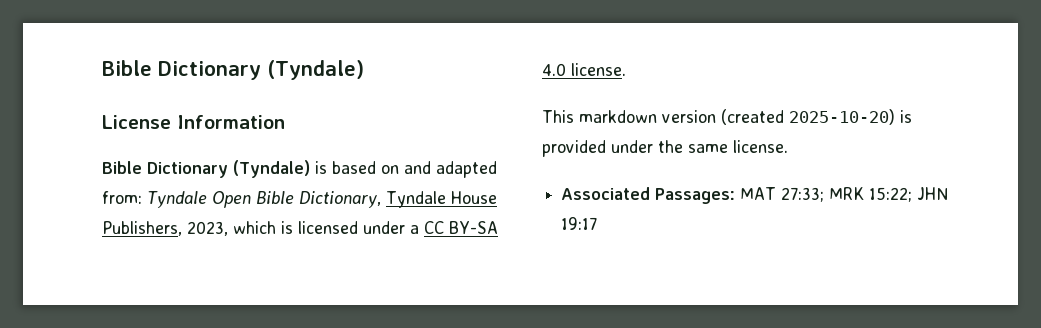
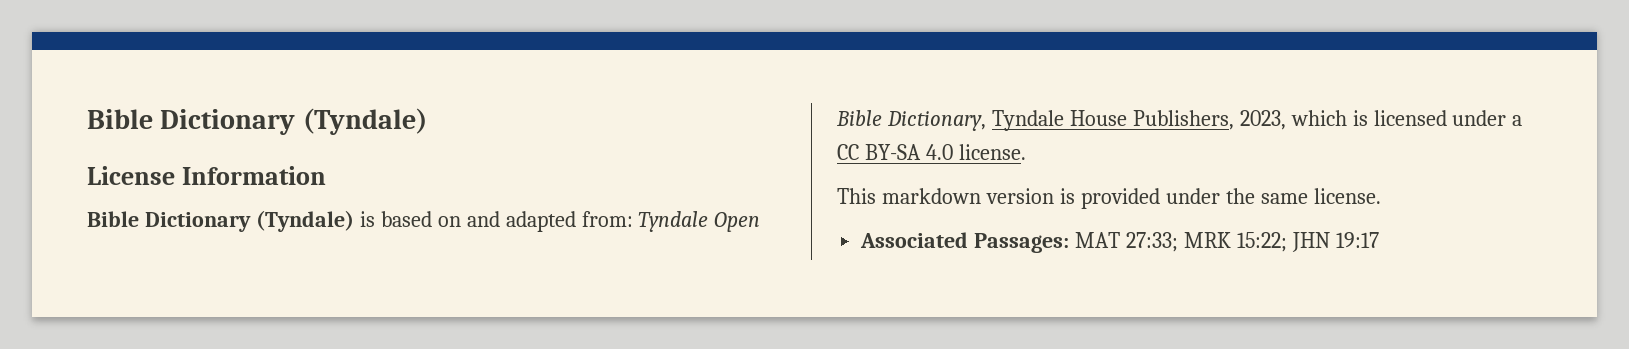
[721,109,895,125] (created 2025-10-20) -> (1054, 196) none

